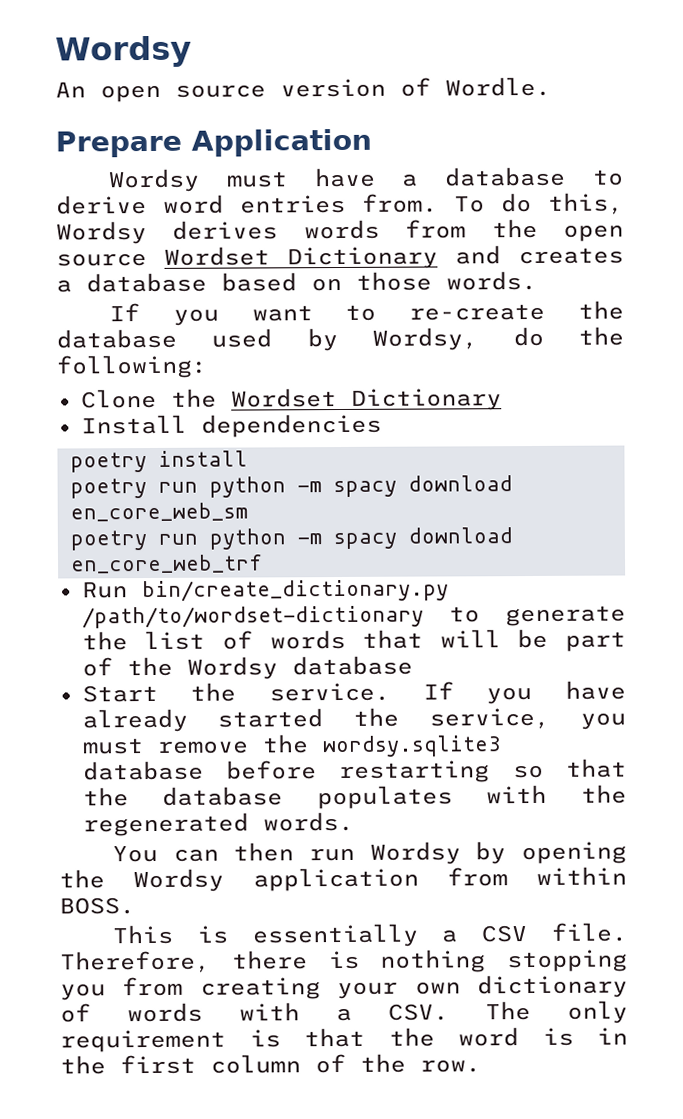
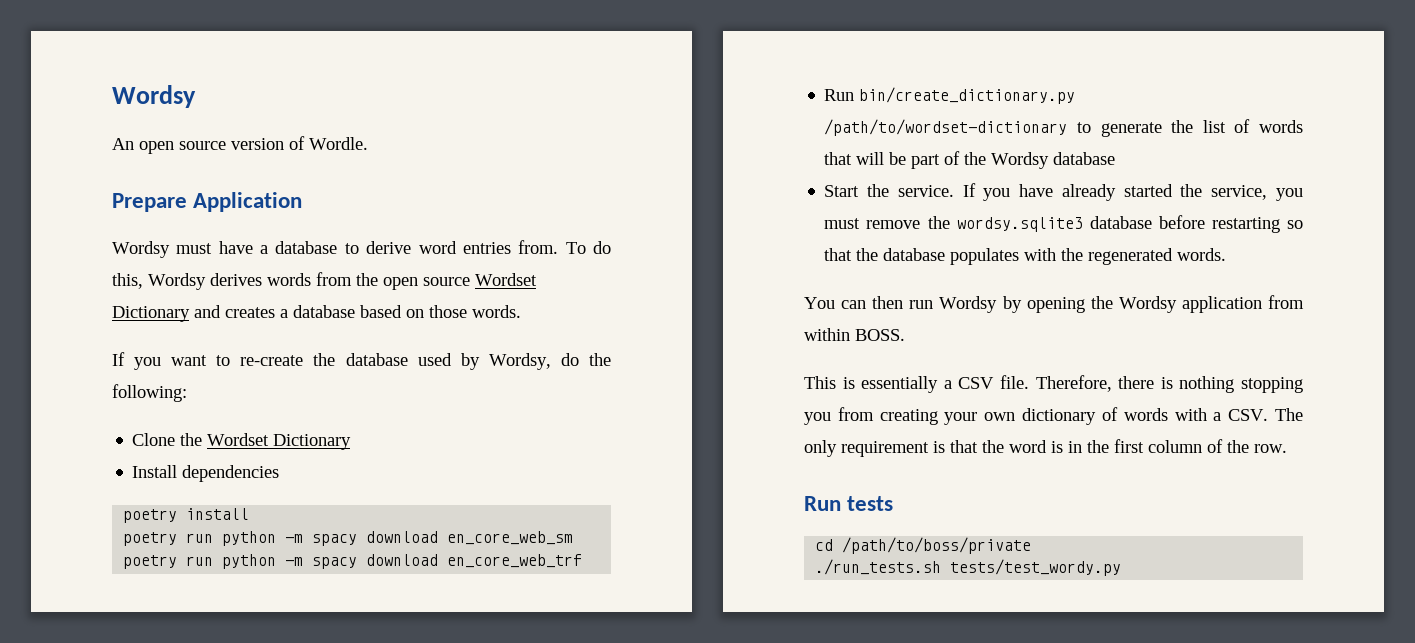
(481, 1066) none -> [804,496,894,511] [815,537,1032,554] [815,559,1122,576] // Run tests // cd /path/to/boss/private // ./run_tests.sh tests/test_wordy.py

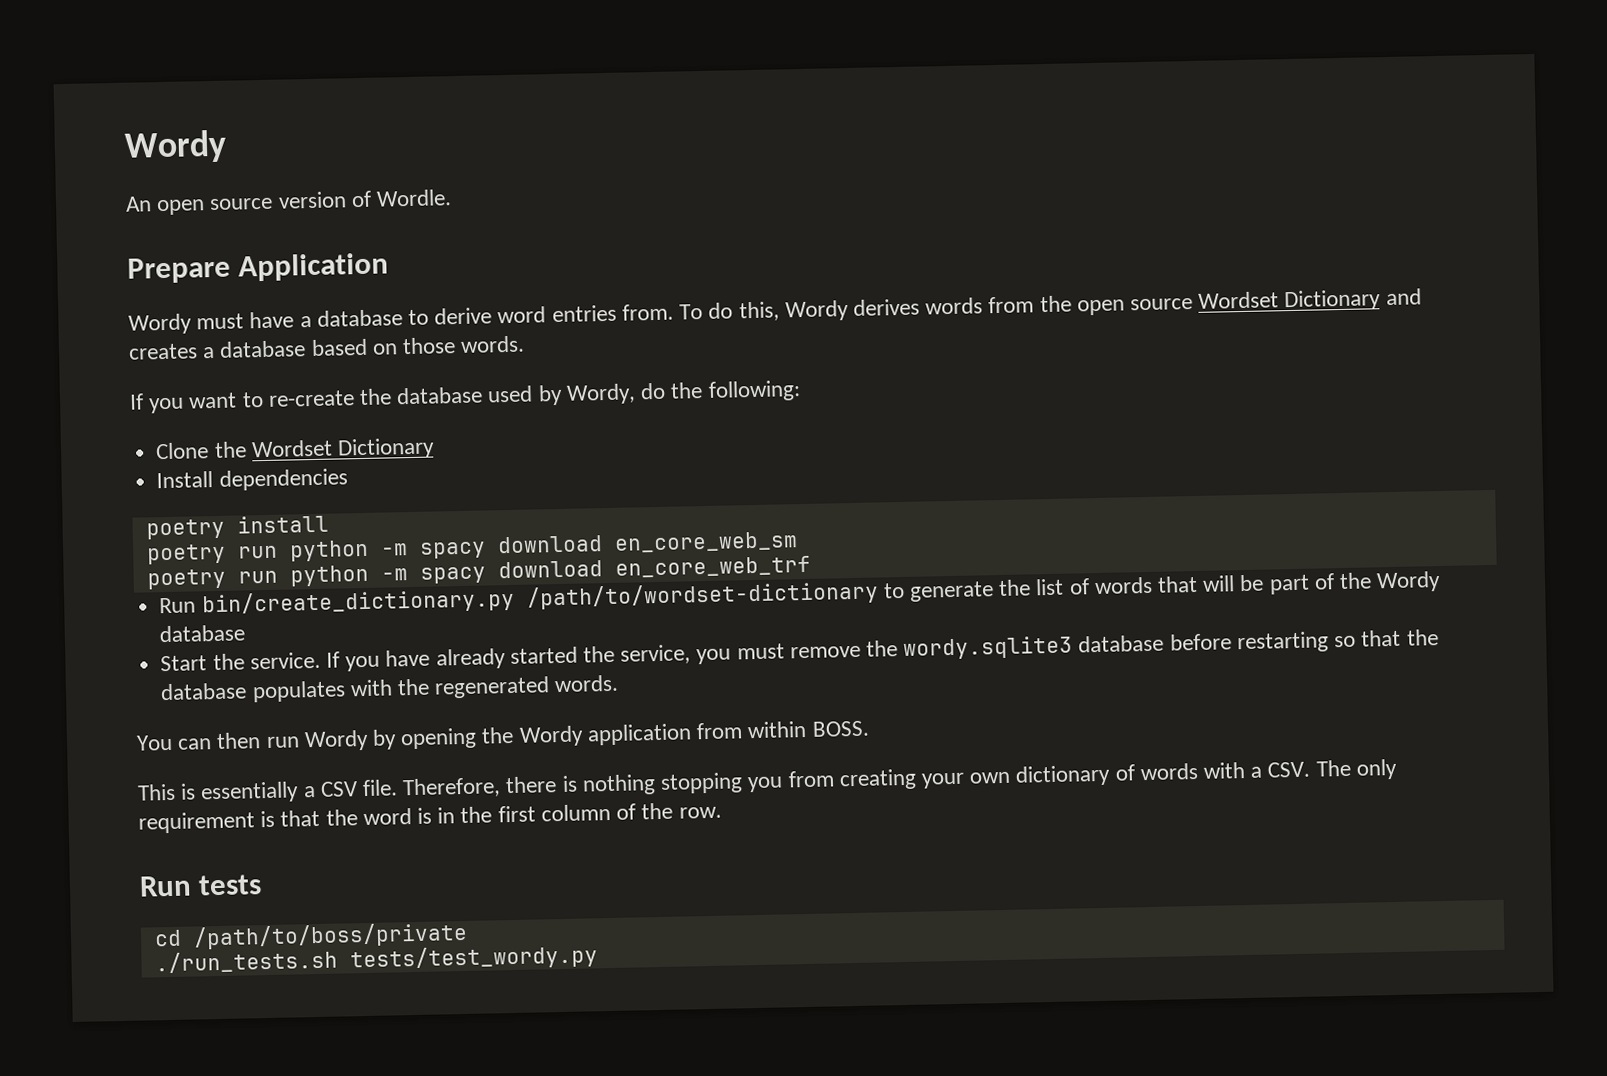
[112,85,196,108] Wordsy -> [124,129,227,164] Wordy
[112,241,170,258] Wordsy -> [128,313,192,335] Wordy
[148,273,206,290] Wordsy -> [784,300,849,322] Wordy
[488,353,551,370] Wordsy, -> [565,383,636,405] Wordy,
[991,152,1050,169] Wordsy -> [1376,570,1442,593] Wordy
[956,217,1083,232] wordsy.sqlite3 -> [903,635,1074,660] wordy.sqlite3
[939,296,998,313] Wordsy -> [303,729,369,752] Wordy
[1118,296,1177,313] Wordsy -> [518,725,584,747] Wordy

